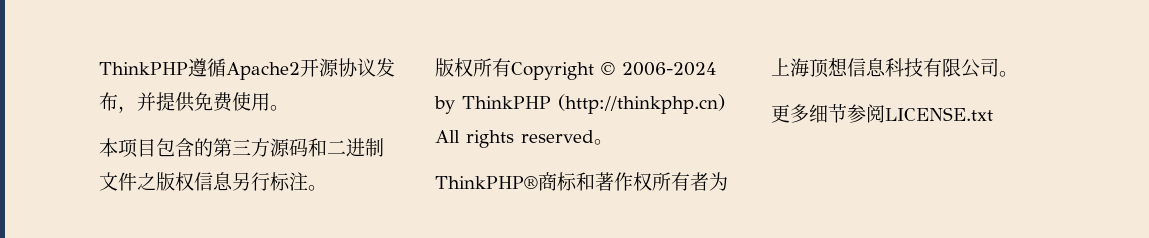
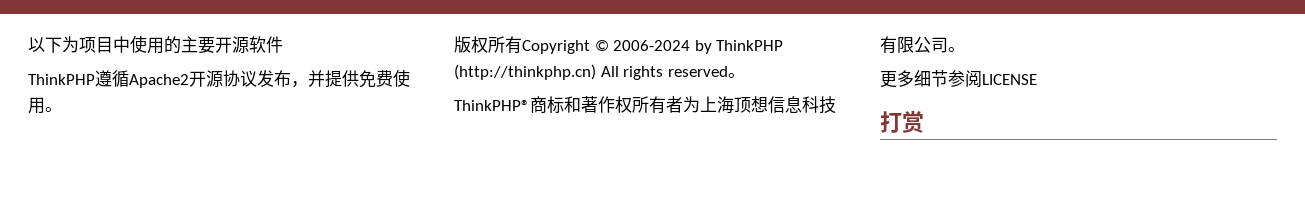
(99, 68) none -> [28,35,283,54] 以下为项目中使用的主要开源软件 //
[99,138,384,158] [99,172,327,191] // 本项目包含的第三方源码和二进制文件之版权信息另行标注。 -> (62, 109) none
[885,107,993,121] LICENSE.txt -> [982,74,1037,85] [880,111,924,133] LICENSE // 打赏

